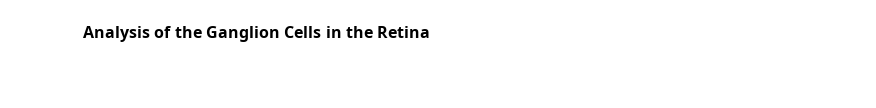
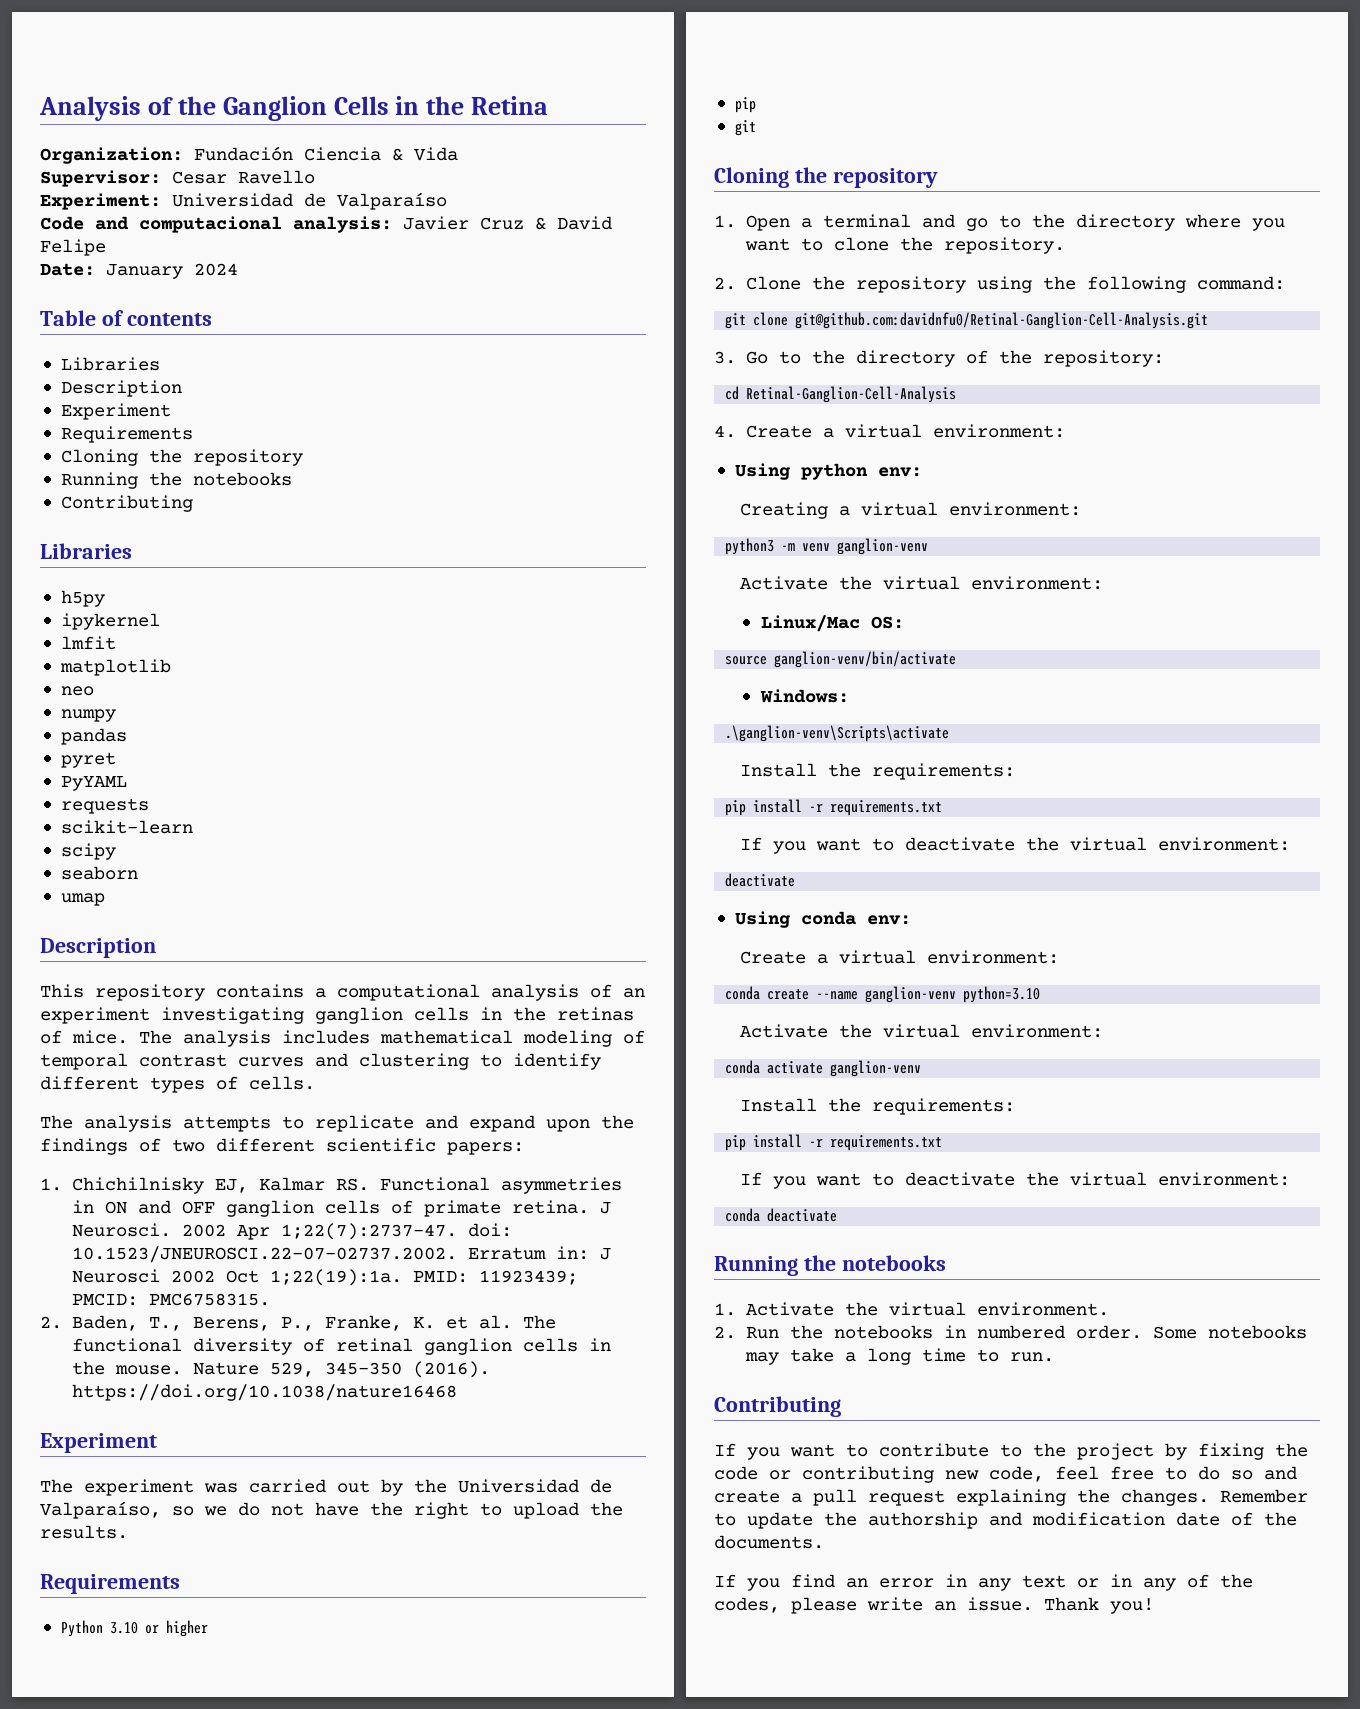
(431, 32) none -> [40,146,458,164] [40,170,315,187] [40,192,447,210] [40,216,612,233] [40,239,106,256] [40,263,238,279] [40,310,212,326] [60,357,160,371] [60,380,182,397] [60,403,171,420] [60,426,193,443] [60,449,303,466] [60,472,292,489] [60,495,193,512] [40,543,132,559] [60,590,105,607] [60,613,160,630] [60,636,116,650] [59,659,171,676] [60,686,94,696] [60,709,116,722] [60,728,127,745] [60,752,116,768] [60,776,127,791] [60,798,149,814] [60,820,193,834] [60,843,116,860] [60,866,138,880] [60,893,105,906] [40,938,156,958] [40,984,645,1001] [40,1007,634,1024] [40,1030,645,1047] [40,1053,601,1070] [40,1076,315,1093] [40,1115,634,1132] [40,1138,524,1155] [40,1177,622,1194] [71,1200,611,1217] [71,1223,512,1240] [71,1246,611,1263] [71,1269,578,1286] [71,1293,270,1306] [40,1315,556,1331] [71,1338,611,1355] [71,1361,490,1378] [71,1384,457,1401] [40,1433,157,1453] [40,1479,612,1496] [40,1501,623,1519] [40,1525,128,1539] [40,1574,180,1594] [60,1620,208,1637] [734,97,756,113] [734,120,756,136] [714,167,938,188] [714,214,1285,231] [744,237,1065,254] [714,276,1285,293] [725,312,1209,329] [714,350,1164,367] [725,386,957,403] [714,424,1065,438] [734,463,922,480] [739,502,1081,519] [725,538,929,555] [739,576,1103,590] [760,615,904,632] [725,651,957,668] [759,689,849,703] [725,725,950,742] [739,763,1015,780] [725,799,943,816] [739,837,1290,854] [725,873,796,887] [734,911,911,928] [739,950,1059,964] [725,986,1041,1003] [739,1024,1103,1038] [725,1060,922,1077] [739,1098,1015,1115] [725,1134,943,1151] [739,1172,1290,1189] [725,1208,838,1222] [714,1255,946,1276] [714,1302,1109,1316] [714,1325,1307,1339] [744,1348,1054,1365] [714,1396,841,1417] [714,1443,1308,1460] [714,1466,1297,1483] [714,1489,1308,1506] [714,1512,1297,1529] [714,1535,824,1549] [714,1574,1253,1591] [714,1597,1154,1614] // Organization: Fundación Ciencia & Vida // Supervisor: Cesar Ravello // Experiment: Universidad de Valparaíso // Code and computacional analysis: Javier Cruz & David Felipe // Date: January 2024 // Table of contents // Libraries // Description // Experiment // Requirements // Cloning the repository // Running the notebooks // Contributing // Libraries // h5py // ipykernel // lmfit // matplotlib // neo // numpy // pandas // pyret // PyYAML // requests // scikit-learn // scipy // seaborn // umap // Description // This repository contains a computational analysis of an experiment investigating ganglion cells in the retinas of mice. The analysis includes mathematical modeling of temporal contrast curves and clustering to identify different types of cells. // The analysis attempts to replicate and expand upon the findings of two different scientific papers: // 1. Chichilnisky EJ, Kalmar RS. Functional asymmetries in ON and OFF ganglion cells of primate retina. J Neurosci. 2002 Apr 1;22(7):2737-47. doi: 10.1523/JNEUROSCI.22-07-02737.2002. Erratum in: J Neurosci 2002 Oct 1;22(19):1a. PMID: 11923439; PMCID: PMC6758315. // 2. Baden, T., Berens, P., Franke, K. et al. The functional diversity of retinal ganglion cells in the mouse. Nature 529, 345–350 (2016). https://doi.org/10.1038/nature16468 // Experiment // The experiment was carried out by the Universidad de Valparaíso, so we do not have the right to upload the results. // Requirements // Python 3.10 or higher // pip // git // Cloning the repository // 1. Open a terminal and go to the directory where you want to clone the repository. // 2. Clone the repository using the following command: // git clone git@github.com:davidnfu0/Retinal-Ganglion-Cell-Analysis.git // 3. Go to the directory of the repository: // cd Retinal-Ganglion-Cell-Analysis // 4. Create a virtual environment: // Using python env: // Creating a virtual environment: // python3 -m venv ganglion-venv // Activate the virtual environment: // Linux/Mac OS: // source ganglion-venv/bin/activate // Windows: // .\ganglion-venv\Scripts\activate // Install the requirements: // pip install -r requirements.txt // If you want to deactivate the virtual environment: // deactivate // Using conda env: // Create a virtual environment: // conda create --name ganglion-venv python=3.10 // Activate the virtual environment: // conda activate ganglion-venv // Install the requirements: // pip install -r requirements.txt // If you want to deactivate the virtual environment: // conda deactivate // Running the notebooks // 1. Activate the virtual environment. // 2. Run the notebooks in numbered order. Some notebooks may take a long time to run. // Contributing // If you want to contribute to the project by fixing the code or contributing new code, feel free to do so and create a pull request explaining the changes. Remember to update the authorship and modification date of the documents. // If you find an error in any text or in any of the codes, please write an issue. Thank you!

